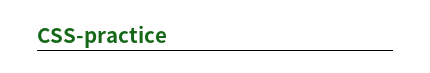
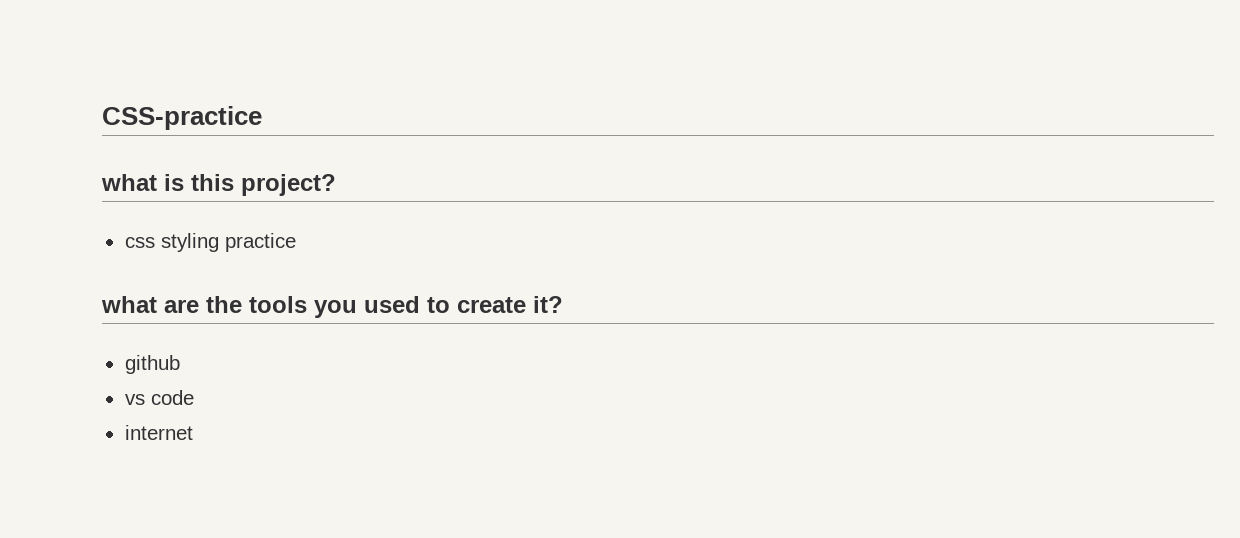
(167, 36) none -> [101,174,336,196] [124,233,296,252] [101,296,563,318] [124,355,180,374] [124,390,194,405] [124,425,193,440] // what is this project? // css styling practice // what are the tools you used to create it? // github // vs code // internet

